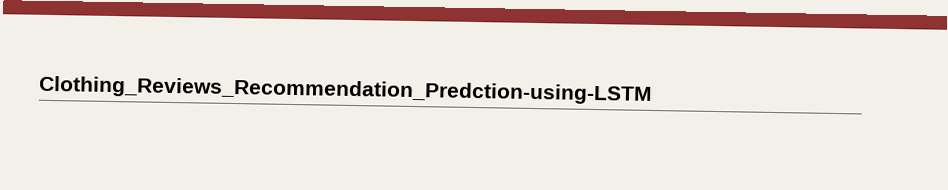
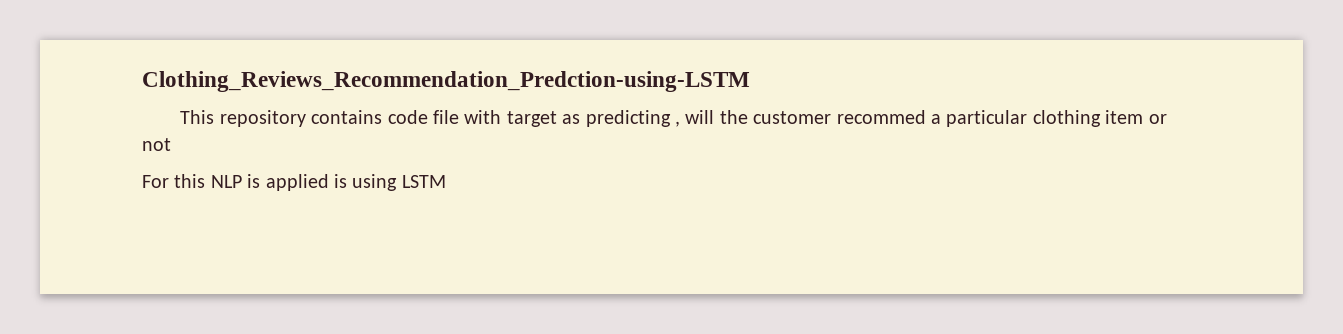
(653, 90) none -> [180,110,1167,127] [142,138,171,151] [142,174,446,191] // This repository contains code file with target as predicting , will the customer recommed a particular clothing item or not // For this NLP is applied is using LSTM

